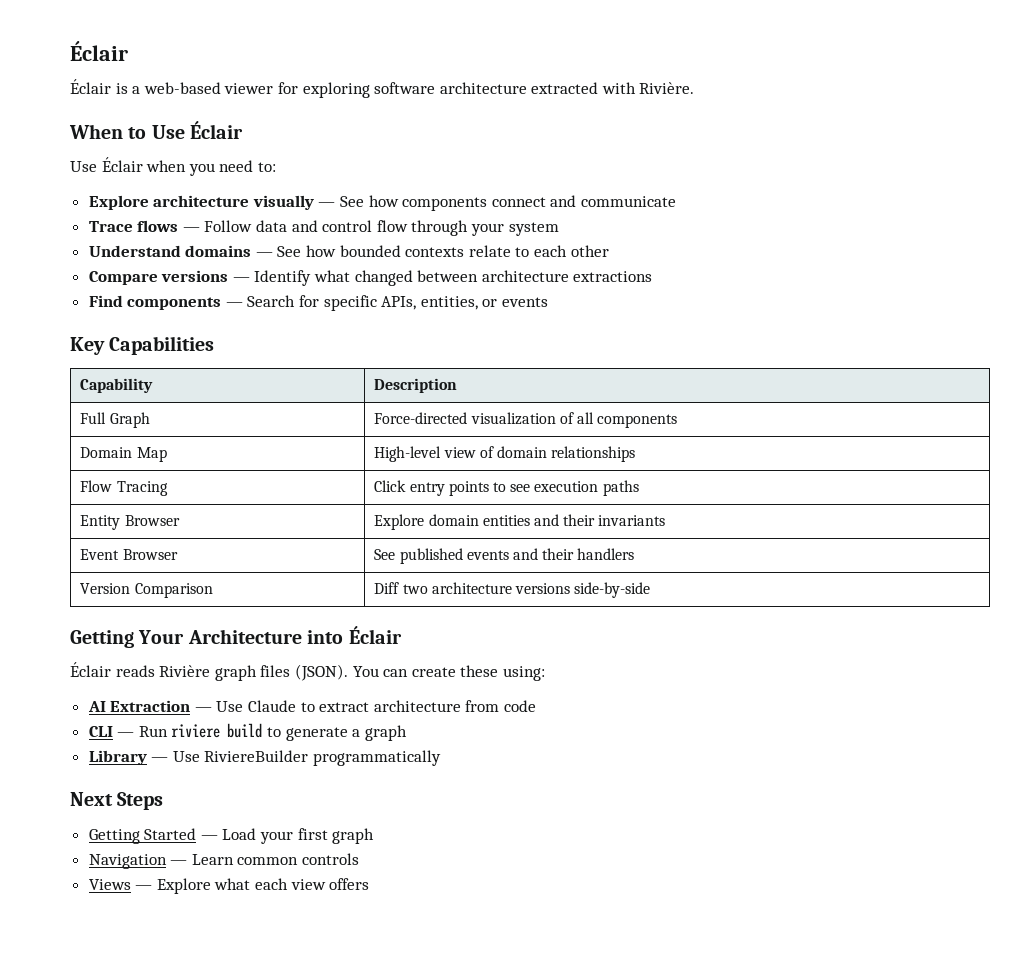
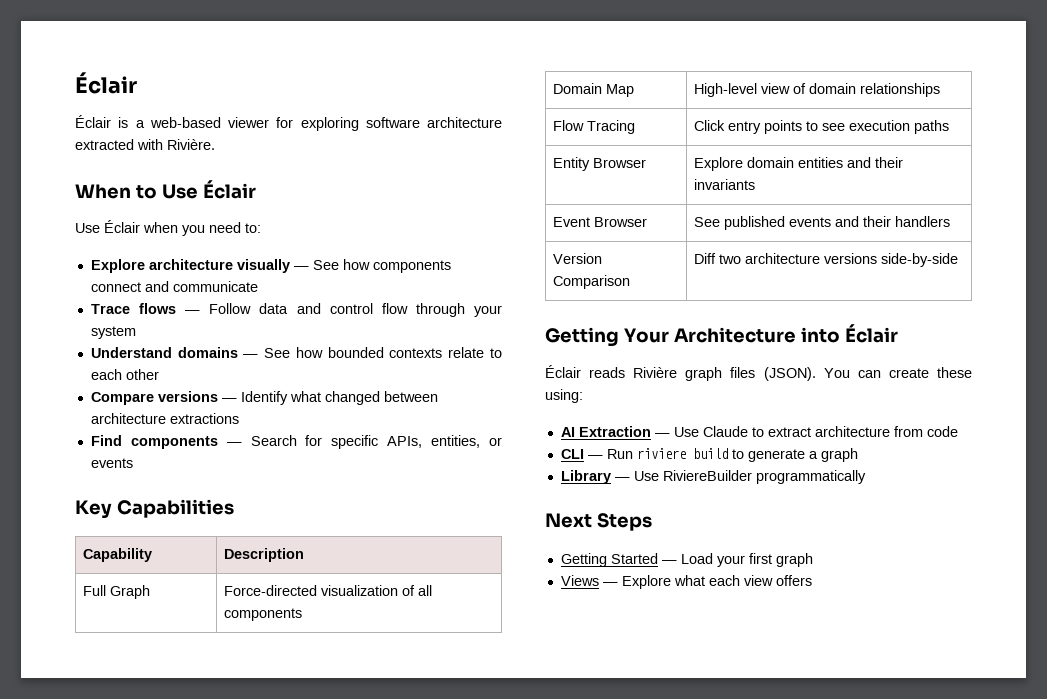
[88,853,360,869] // Navigation — Learn common controls -> (813, 560) none

